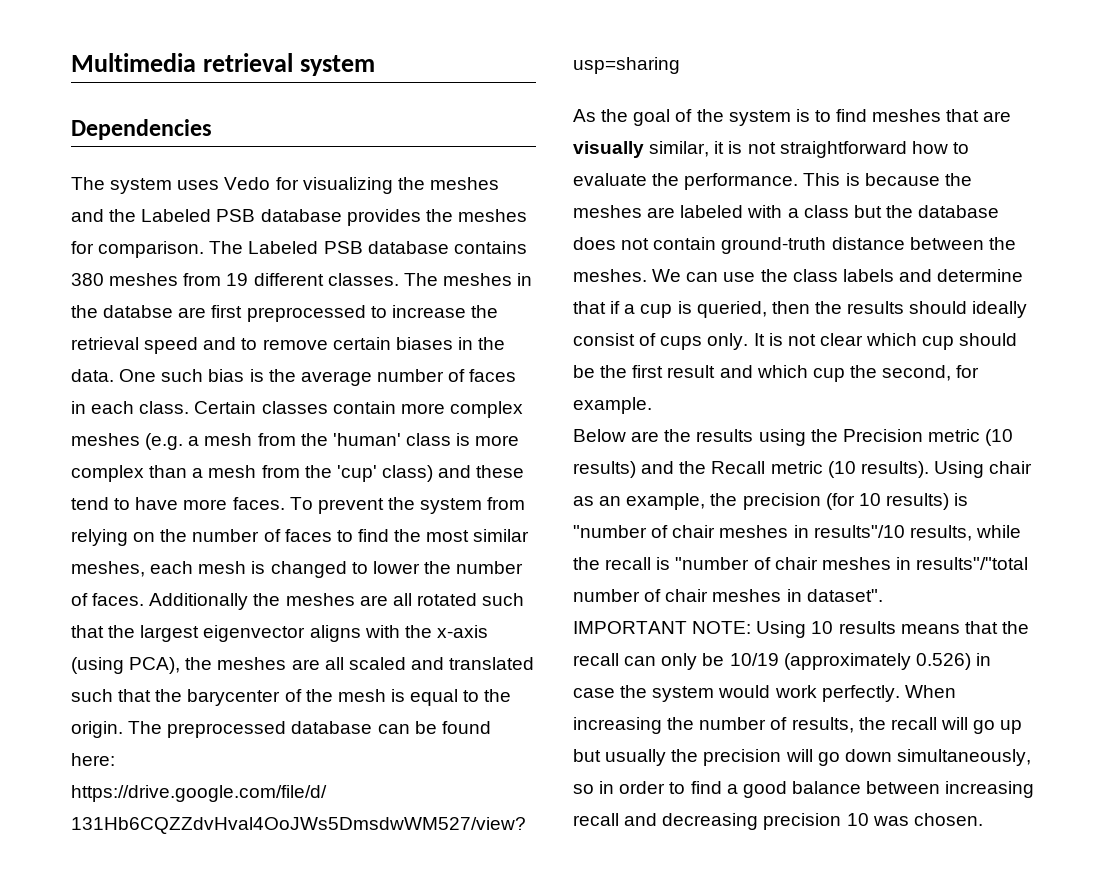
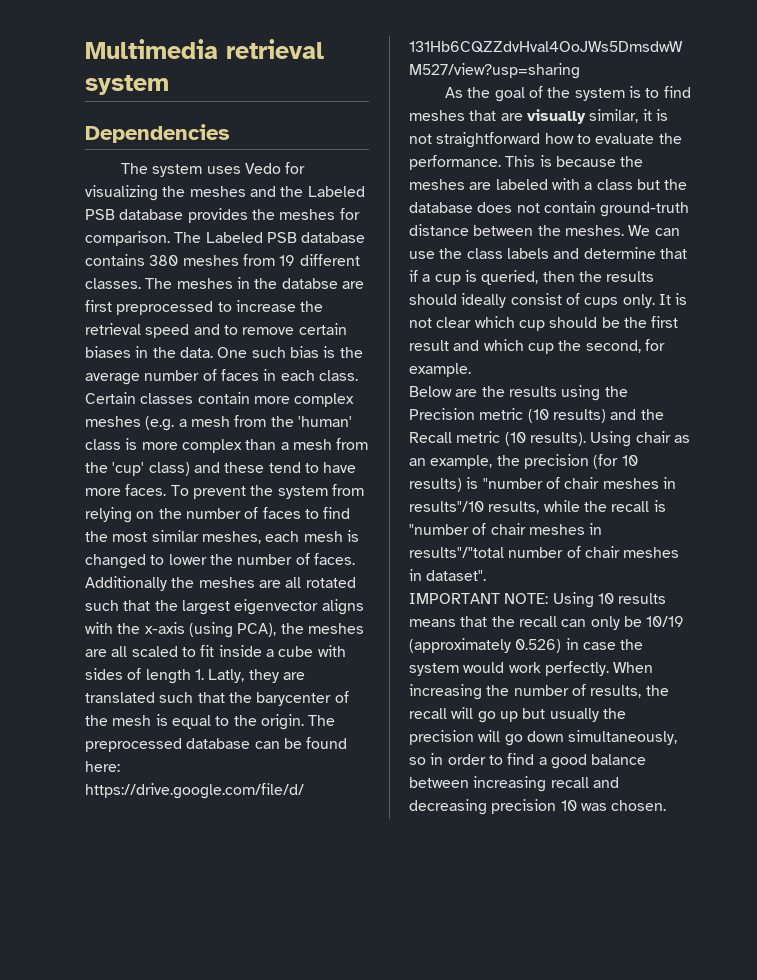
[410,657,444,670] and -> [181,645,346,657] [85,668,305,684] to fit inside a cube with sides of length 1. Latly, they are

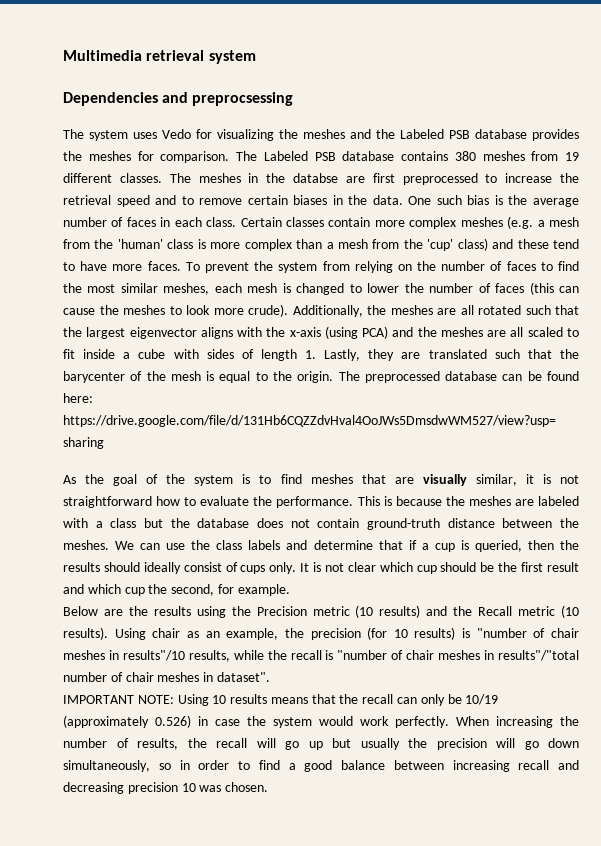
(230, 133) none -> [162,92,294,106] and preprocsessing
[313,553,355,565] [85,576,167,591] faces. Additionally -> [495,282,579,295] [63,304,363,317] faces (this can cause the meshes to look more crude). Additionally,
[237,623,277,637] PCA), -> [362,326,414,339] PCA) and
[208,669,245,683] Latly, -> [324,349,361,361] Lastly,

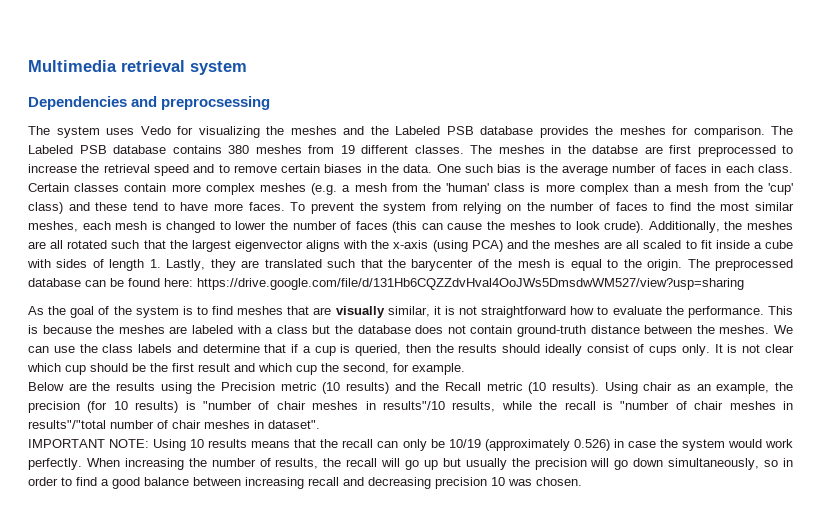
[213,308,244,315] more -> (600, 225) none

